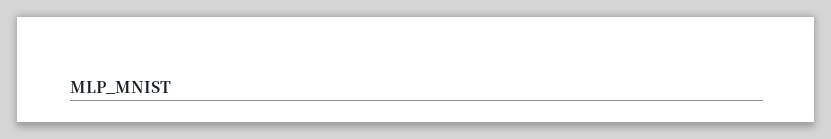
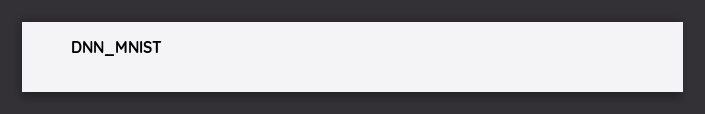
[70,81,171,94] MLP_MNIST -> [71,41,162,56] DNN_MNIST

